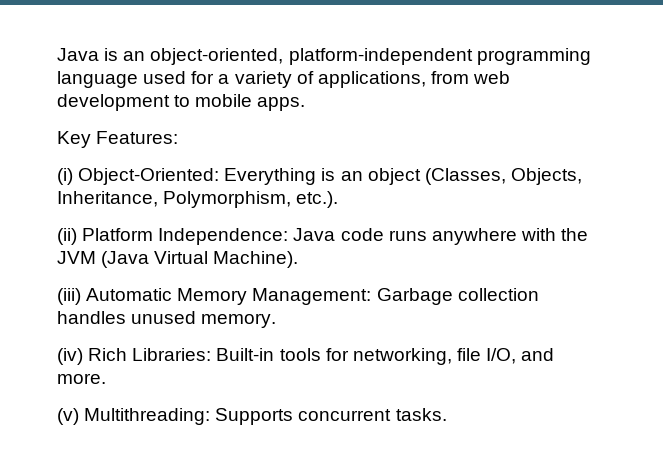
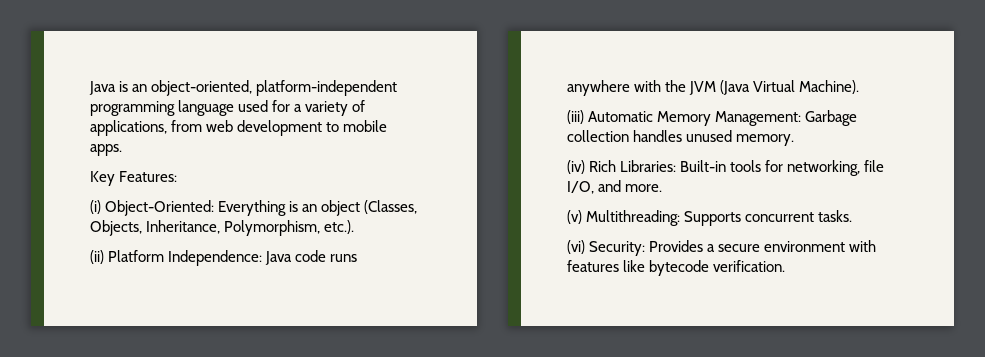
(447, 414) none -> [567,240,877,256] [567,260,786,276] // (vi) Security: Provides a secure environment with features like bytecode verification.

